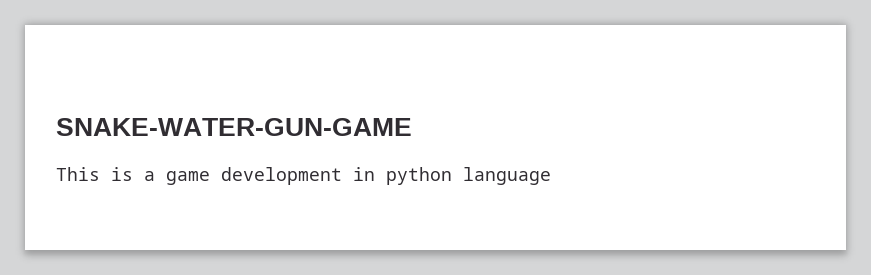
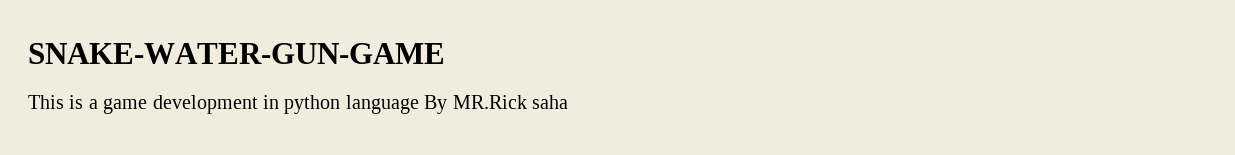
(551, 176) none -> [424,95,568,114] By MR.Rick saha

